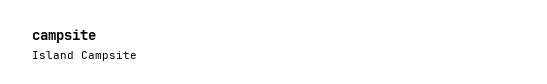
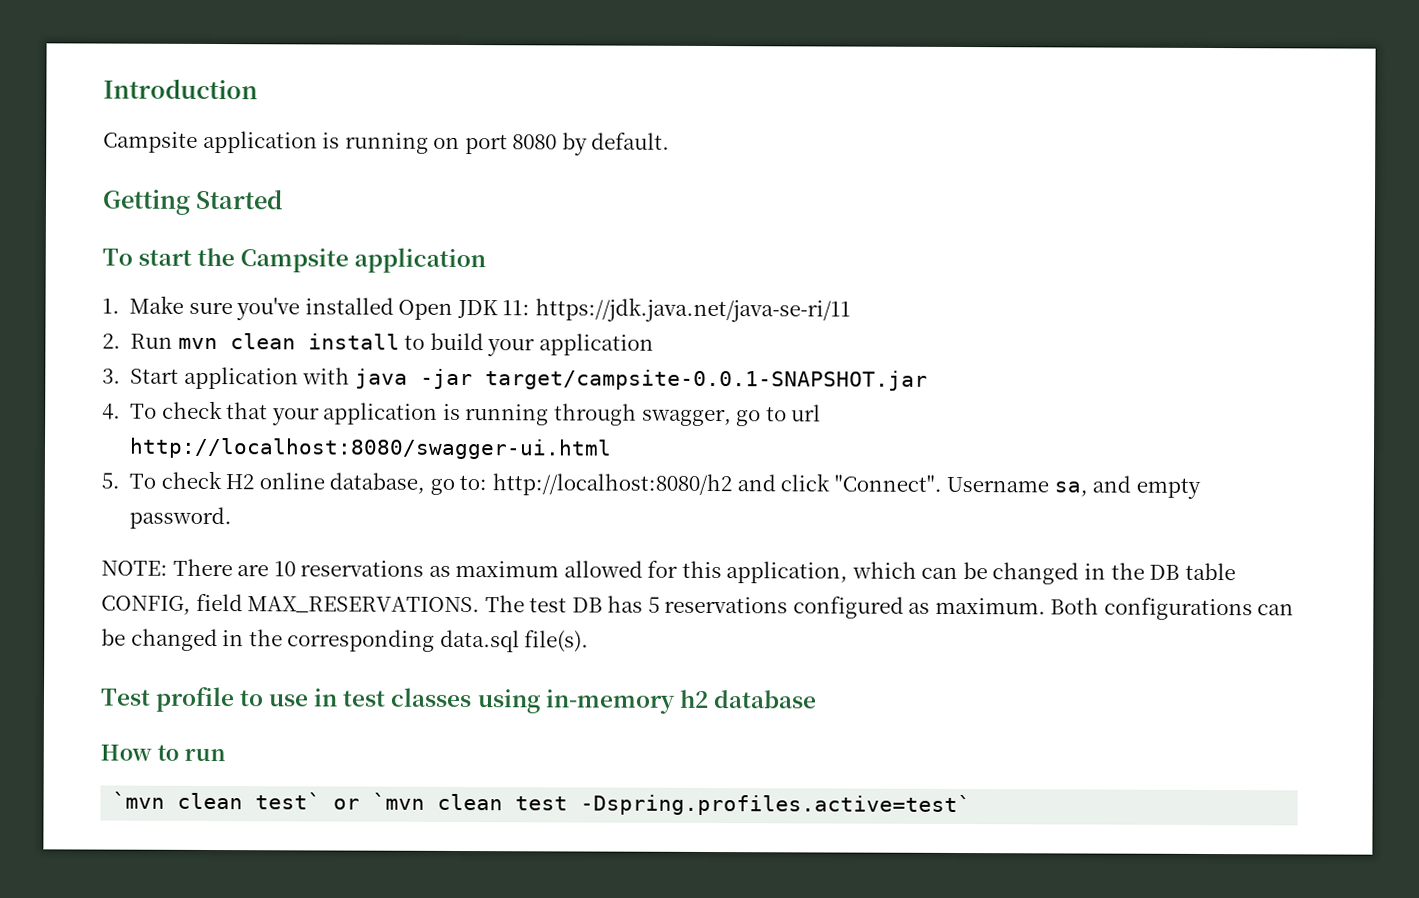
[32,29,96,43] [32,51,137,61] campsite // Island Campsite -> [103,78,258,100] [103,130,671,156] [102,188,284,215] [102,247,487,274] [102,295,851,323] [102,332,654,357] [102,366,928,391] [102,400,822,427] [129,437,613,460] [101,470,1201,499] [129,506,233,530] [101,558,1236,585] [101,593,1295,621] [101,628,590,653] [100,686,817,714] [100,744,226,762] [112,791,972,817] Introduction // Campsite application is running on port 8080 by default. // Getting Started // To start the Campsite application // 1. Make sure you've installed Open JDK 11: https://jdk.java.net/java-se-ri/11 // 2. Run mvn clean install to build your application // 3. Start application with java -jar target/campsite-0.0.1-SNAPSHOT.jar // 4. To check that your application is running through swagger, go to url http://localhost:8080/swagger-ui.html // 5. To check H2 online database, go to: http://localhost:8080/h2 and click "Connect". Username sa, and empty password. // NOTE: There are 10 reservations as maximum allowed for this application, which can be changed in the DB table CONFIG, field MAX_RESERVATIONS. The test DB has 5 reservations configured as maximum. Both configurations can be changed in the corresponding data.sql file(s). // Test profile to use in test classes using in-memory h2 database // How to run // `mvn clean test` or `mvn clean test -Dspring.profiles.active=test`

